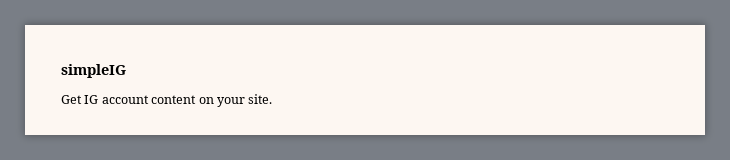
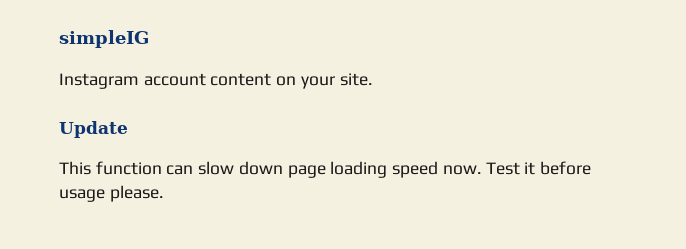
[61,95,99,104] Get IG -> [59,73,139,89] Instagram
(273, 99) none -> [59,121,128,138] [59,161,591,178] [59,185,163,202] // Update // This function can slow down page loading speed now. Test it before usage please.

